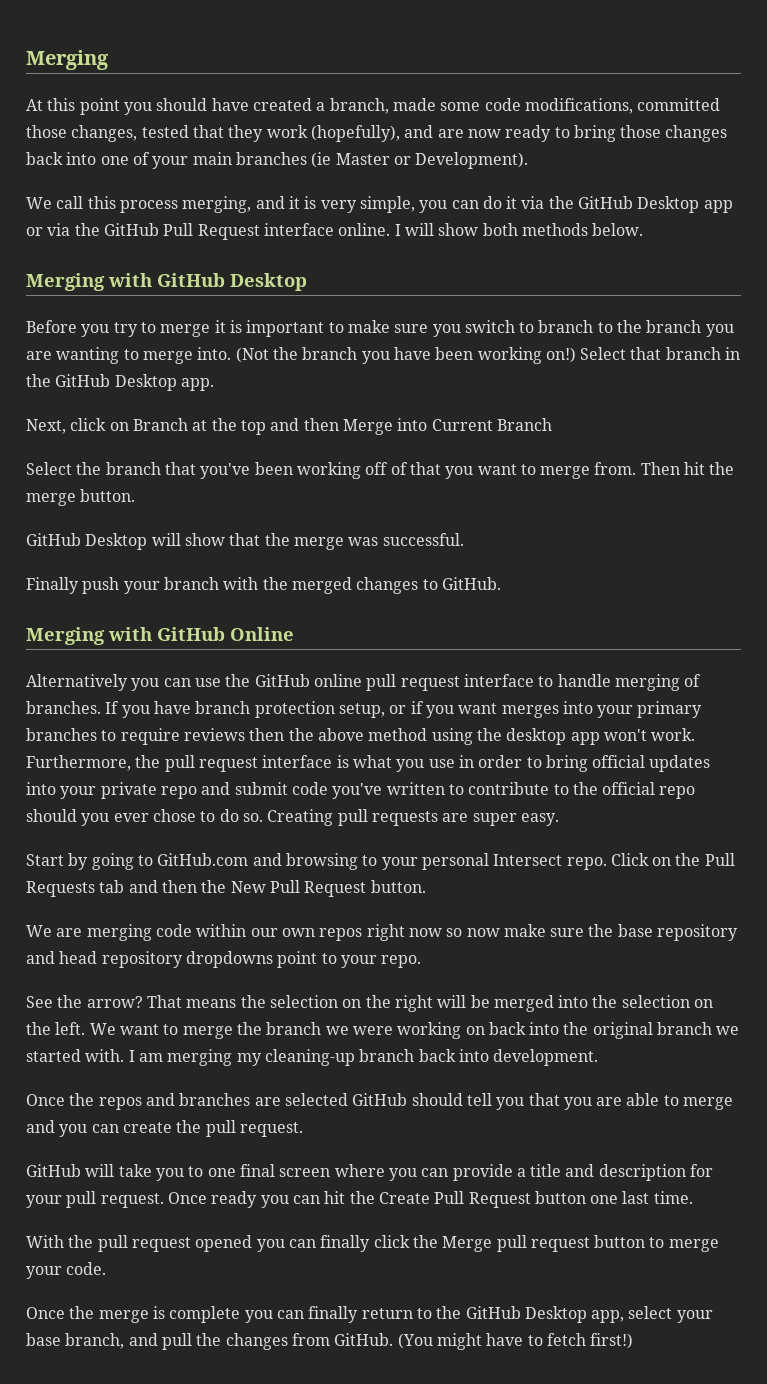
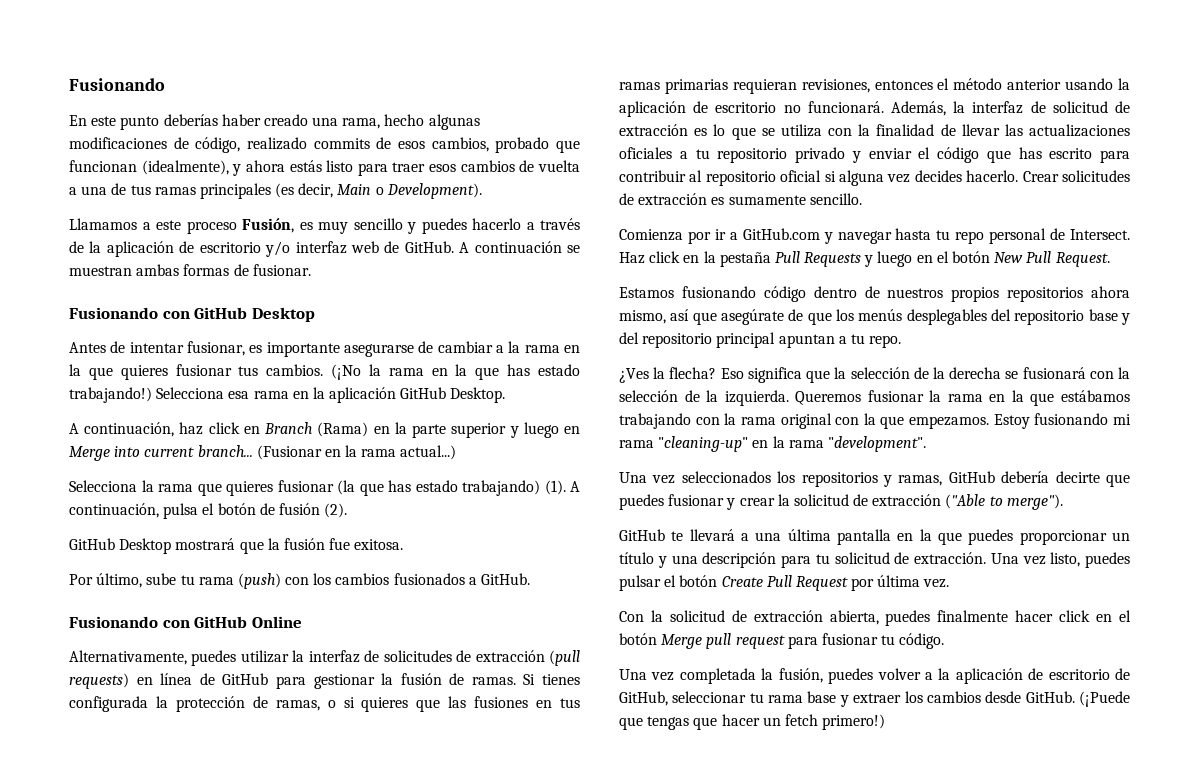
[26,50,109,70] [26,98,721,115] [26,125,728,142] [26,152,529,169] [26,196,733,213] [26,223,644,240] [26,273,307,291] [26,320,734,337] [26,347,741,364] [26,374,214,391] [26,418,552,435] [26,462,735,479] [26,489,136,506] [26,533,464,550] [26,577,438,594] Merging // At this point you should have created a branch, made some code modifications, committed those changes, tested that they work (hopefully), and are now ready to bring those changes back into one of your main branches (ie Master or Development). // We call this process merging, and it is very simple, you can do it via the GitHub Desktop app or via the GitHub Pull Request interface online. I will show both methods below. // Merging with GitHub Desktop // Before you try to merge it is important to make sure you switch to branch to the branch you are wanting to merge into. (Not the branch you have been working on!) Select that branch in the GitHub Desktop app. // Next, click on Branch at the top and then Merge into Current Branch // Select the branch that you've been working off of that you want to merge from. Then hit the merge button. // GitHub Desktop will show that the merge was successful. // Finally push your branch with the merged changes to -> [69,78,165,91] [69,114,480,130] [69,137,580,153] [69,160,580,176] [69,183,482,199] [69,218,580,234] [69,241,581,257] [69,264,311,276] [69,307,315,322] [69,341,580,357] [69,364,581,380] [69,387,506,403] [69,422,580,438] [69,445,457,461] [69,480,580,496] [69,503,348,519] [69,538,404,554] [69,573,477,589] Fusionando // En este punto deberías haber creado una rama, hecho algunas modificaciones de código, realizado commits de esos cambios, probado que funcionan (idealmente), y ahora estás listo para traer esos cambios de vuelta a una de tus ramas principales (es decir, Main o Development). // Llamamos a este proceso Fusión, es muy sencillo y puedes hacerlo a través de la aplicación de escritorio y/o interfaz web de GitHub. A continuación se muestran ambas formas de fusionar. // Fusionando con GitHub Desktop // Antes de intentar fusionar, es importante asegurarse de cambiar a la rama en la que quieres fusionar tus cambios. (¡No la rama en la que has estado trabajando!) Selecciona esa rama en la aplicación GitHub Desktop. // A continuación, haz click en Branch (Rama) en la parte superior y luego en Merge into current branch... (Fusionar en la rama actual...) // Selecciona la rama que quieres fusionar (la que has estado trabajando) (1). A continuación, pulsa el botón de fusión (2). // GitHub Desktop mostrará que la fusión fue exitosa. // Por último, sube tu rama (push) con los cambios fusionados a
[26,627,152,645] Merging with -> [69,616,190,628] Fusionando con
[26,674,702,691] [26,701,703,718] [26,728,696,745] [26,755,711,772] [26,782,696,799] [26,809,559,826] [26,853,735,870] [26,880,426,897] [26,924,739,941] [26,951,422,968] [26,995,714,1012] [26,1022,740,1039] [26,1049,599,1066] [26,1093,734,1110] [26,1120,303,1137] [26,1164,714,1181] [26,1191,693,1208] [26,1235,719,1252] [26,1262,107,1279] [26,1306,713,1323] [26,1333,634,1350] Alternatively you can use the GitHub online pull request interface to handle merging of branches. If you have branch protection setup, or if you want merges into your primary branches to require reviews then the above method using the desktop app won't work. Furthermore, the pull request interface is what you use in order to bring official updates into your private repo and submit code you've written to contribute to the official repo should you ever chose to do so. Creating pull requests are super easy. // Start by going to GitHub.com and browsing to your personal Intersect repo. Click on the Pull Requests tab and then the New Pull Request button. // We are merging code within our own repos right now so now make sure the base repository and head repository dropdowns point to your repo. // See the arrow? That means the selection on the right will be merged into the selection on the left. We want to merge the branch we were working on back into the original branch we started with. I am merging my cleaning-up branch back into development. // Once the repos and branches are selected GitHub should tell you that you are able to merge and you can create the pull request. // GitHub will take you to one final screen where you can provide a title and description for your pull request. Once ready you can hit the Create Pull Request button one last time. // With the pull request opened you can finally click the Merge pull request button to merge your code. // Once the merge is complete you can finally return to the GitHub Desktop app, select your base branch, and pull the changes from GitHub. (You might have to fetch first!) -> [69,650,581,666] [69,673,580,689] [69,696,581,712] [619,78,1130,94] [619,101,1130,117] [619,124,1130,140] [619,147,1130,163] [619,170,1130,186] [619,193,862,205] [619,228,1130,244] [619,251,1110,267] [619,286,1130,302] [619,309,1130,325] [619,332,902,348] [619,367,1130,383] [619,390,1130,406] [619,413,1131,429] [619,436,926,452] [619,471,1130,487] [619,494,1063,510] [619,529,1130,545] [619,552,1130,568] [619,575,950,591] [619,610,1131,626] [619,633,945,649] [619,668,1130,684] [619,691,1130,707] [619,714,886,730] Alternativamente, puedes utilizar la interfaz de solicitudes de extracción (pull requests) en línea de GitHub para gestionar la fusión de ramas. Si tienes configurada la protección de ramas, o si quieres que las fusiones en tus ramas primarias requieran revisiones, entonces el método anterior usando la aplicación de escritorio no funcionará. Además, la interfaz de solicitud de extracción es lo que se utiliza con la finalidad de llevar las actualizaciones oficiales a tu repositorio privado y enviar el código que has escrito para contribuir al repositorio oficial si alguna vez decides hacerlo. Crear solicitudes de extracción es sumamente sencillo. // Comienza por ir a GitHub.com y navegar hasta tu repo personal de Intersect. Haz click en la pestaña Pull Requests y luego en el botón New Pull Request. // Estamos fusionando código dentro de nuestros propios repositorios ahora mismo, así que asegúrate de que los menús desplegables del repositorio base y del repositorio principal apuntan a tu repo. // ¿Ves la flecha? Eso significa que la selección de la derecha se fusionará con la selección de la izquierda. Queremos fusionar la rama en la que estábamos trabajando con la rama original con la que empezamos. Estoy fusionando mi rama "cleaning-up" en la rama "development". // Una vez seleccionados los repositorios y ramas, GitHub debería decirte que puedes fusionar y crear la solicitud de extracción ("Able to merge"). // GitHub te llevará a una última pantalla en la que puedes proporcionar un título y una descripción para tu solicitud de extracción. Una vez listo, puedes pulsar el botón Create Pull Request por última vez. // Con la solicitud de extracción abierta, puedes finalmente hacer click en el botón Merge pull request para fusionar tu código. // Una vez completada la fusión, puedes volver a la aplicación de escritorio de GitHub, seleccionar tu rama base y extraer los cambios desde GitHub. (¡Puede que tengas que hacer un fetch primero!)

